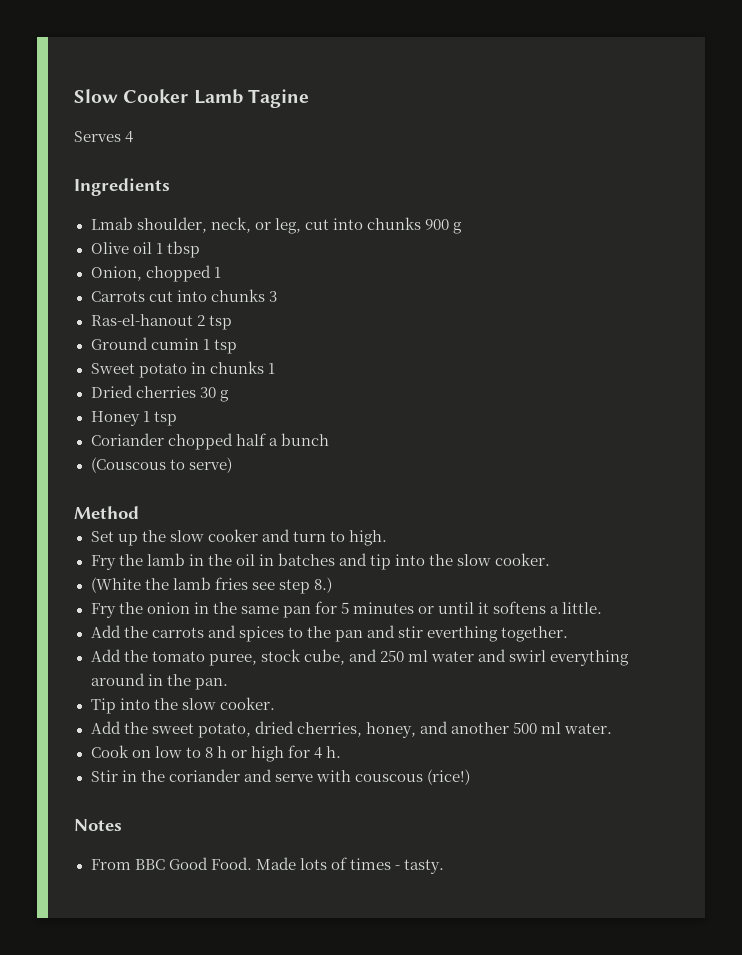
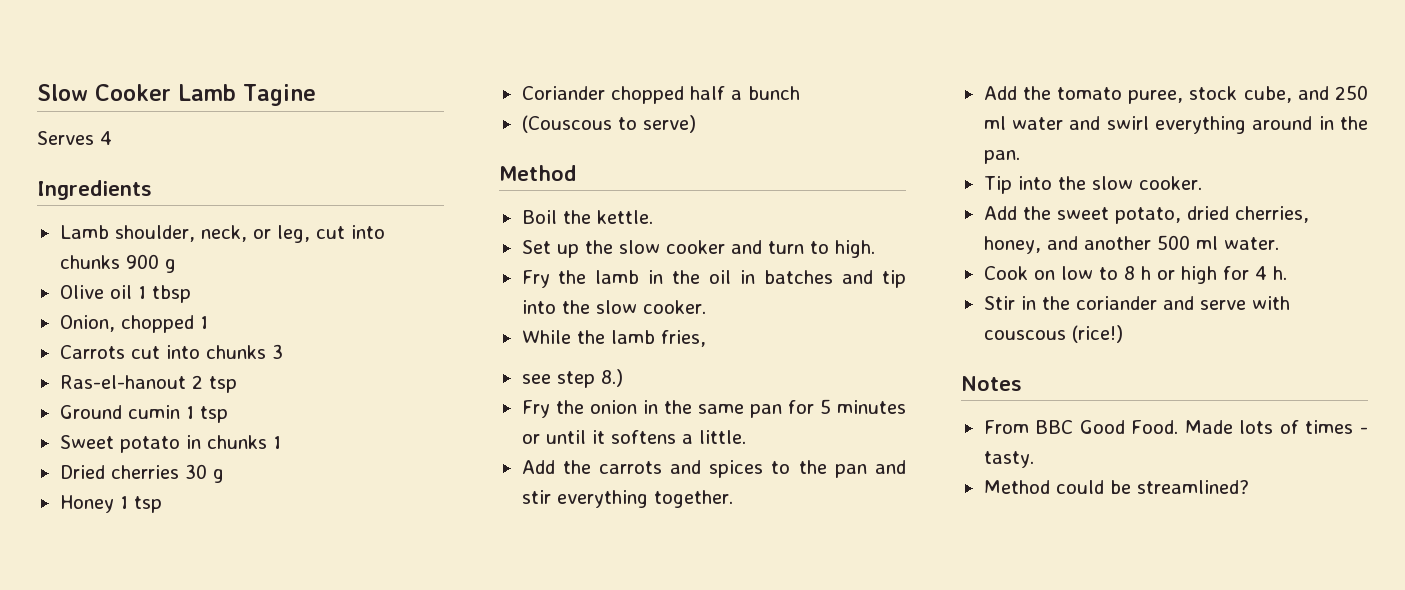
[90,217,133,230] Lmab -> [59,225,109,239] Lamb
(139, 512) none -> [521,210,653,224] // Boil the kettle.
[90,577,248,593] (White the lamb fries -> [521,330,706,347] While the lamb fries, //
[427,626,499,642] everthing -> [556,490,648,508] everything
(444, 866) none -> [983,480,1249,494] // Method could be streamlined?

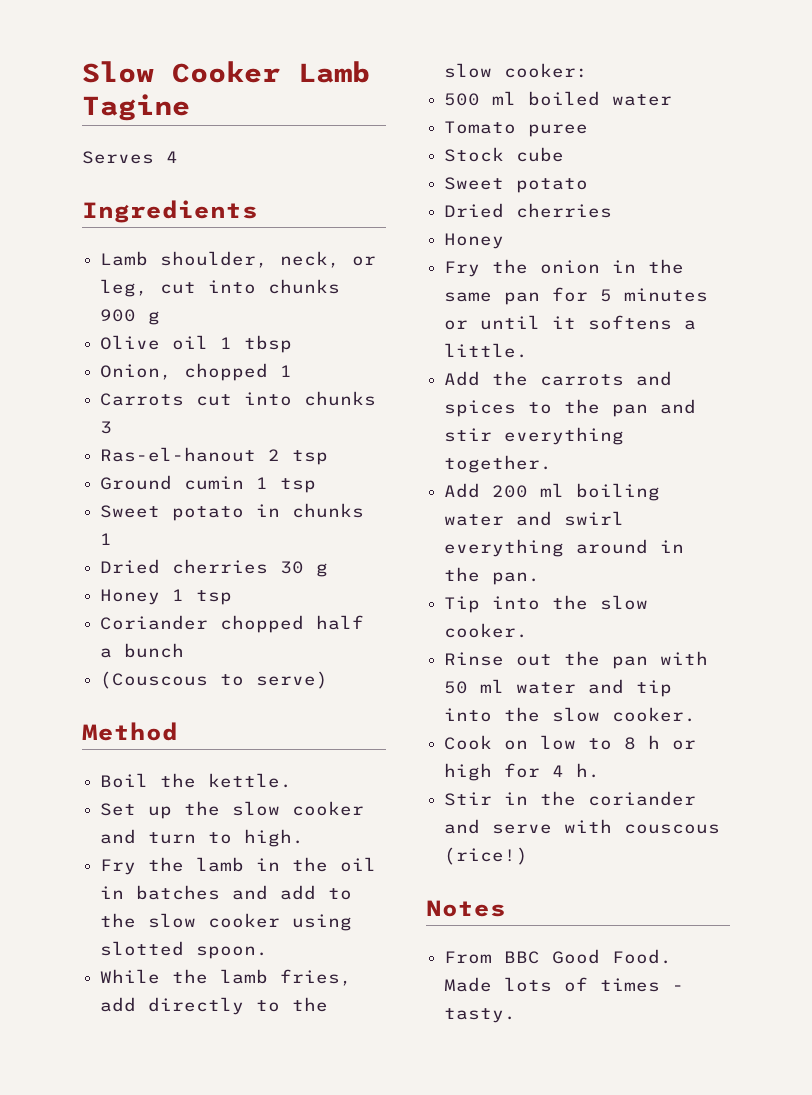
[882,270,906,288] [521,300,706,314] [521,330,706,347] [521,369,623,388] tip into the slow cooker. // While the lamb fries, // see step 8.) -> [280,885,353,900] [100,913,353,931] [100,941,269,959] [100,969,353,986] [100,997,329,1015] [444,63,589,78] [444,91,673,106] [444,121,589,137] [444,147,565,162] [444,177,589,193] [444,203,613,218] [444,233,505,249] add to the slow cooker using slotted spoon. // While the lamb fries, add directly to the slow cooker: // 500 ml boiled water // Tomato puree // Stock cube // Sweet potato // Dried cherries // Honey
[1022,85,1368,104] [983,116,1006,130] the tomato puree, stock cube, and 250 ml -> [492,483,661,501] 200 ml boiling
[983,206,1309,224] [983,235,1279,254] Add the sweet potato, dried cherries, honey, and another 500 ml water. -> [444,651,709,669] [444,679,673,697] [444,707,697,722] Rinse out the pan with 50 ml water and tip into the slow cooker.
[983,480,1249,494] // Method could be streamlined? -> (517, 1015) none

